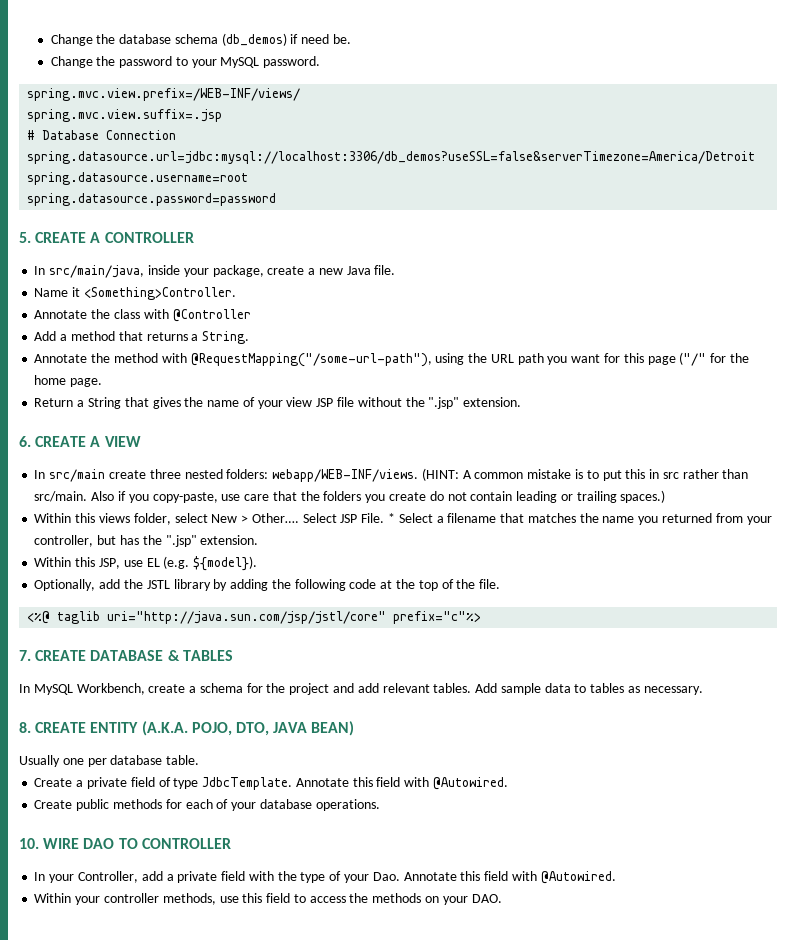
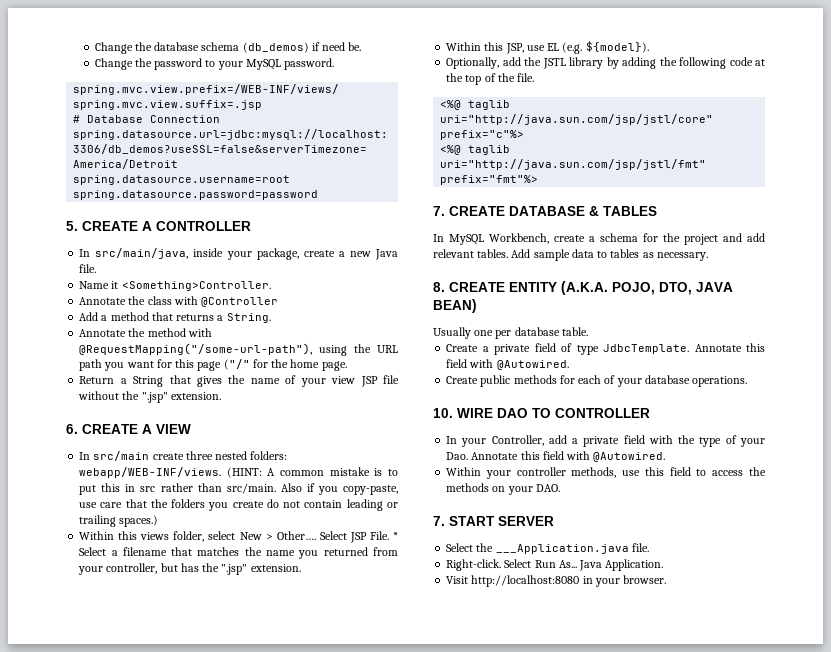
(482, 617) none -> [440,145,511,155] [440,159,707,170] [440,175,539,185] // <%@ taglib uri="http://java.sun.com/jsp/jstl/fmt" prefix="fmt"%>
(502, 898) none -> [433,516,554,526] [446,543,649,554] [446,559,664,571] [446,575,667,587] // 7. START SERVER // Select the ___Application.java file. // Right-click. Select Run As... Java Application. // Visit http://localhost:8080 in your browser.

